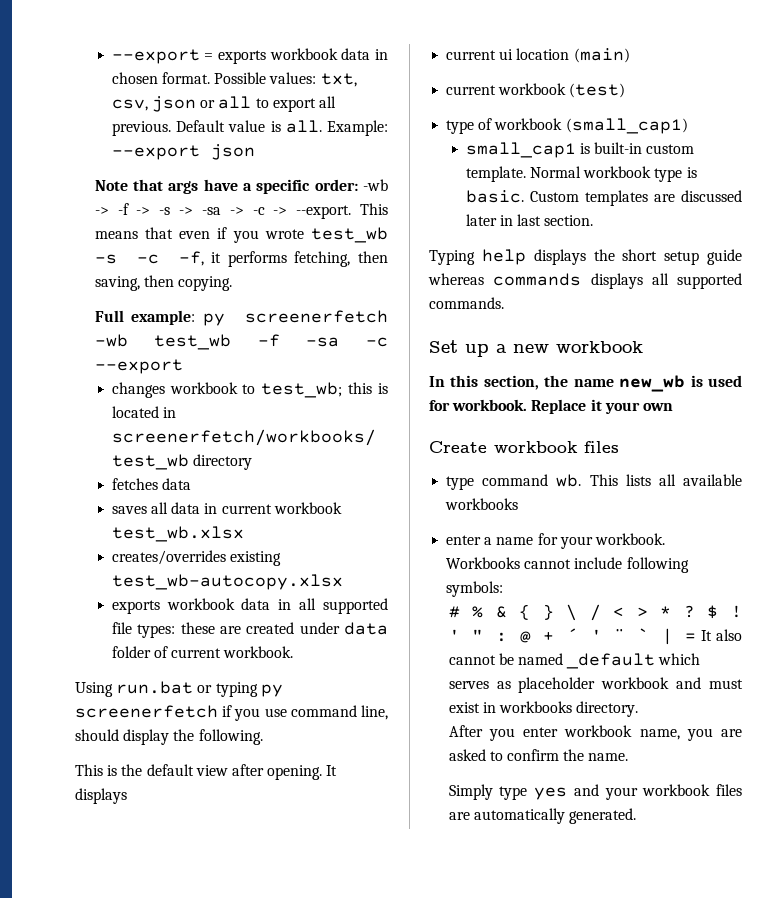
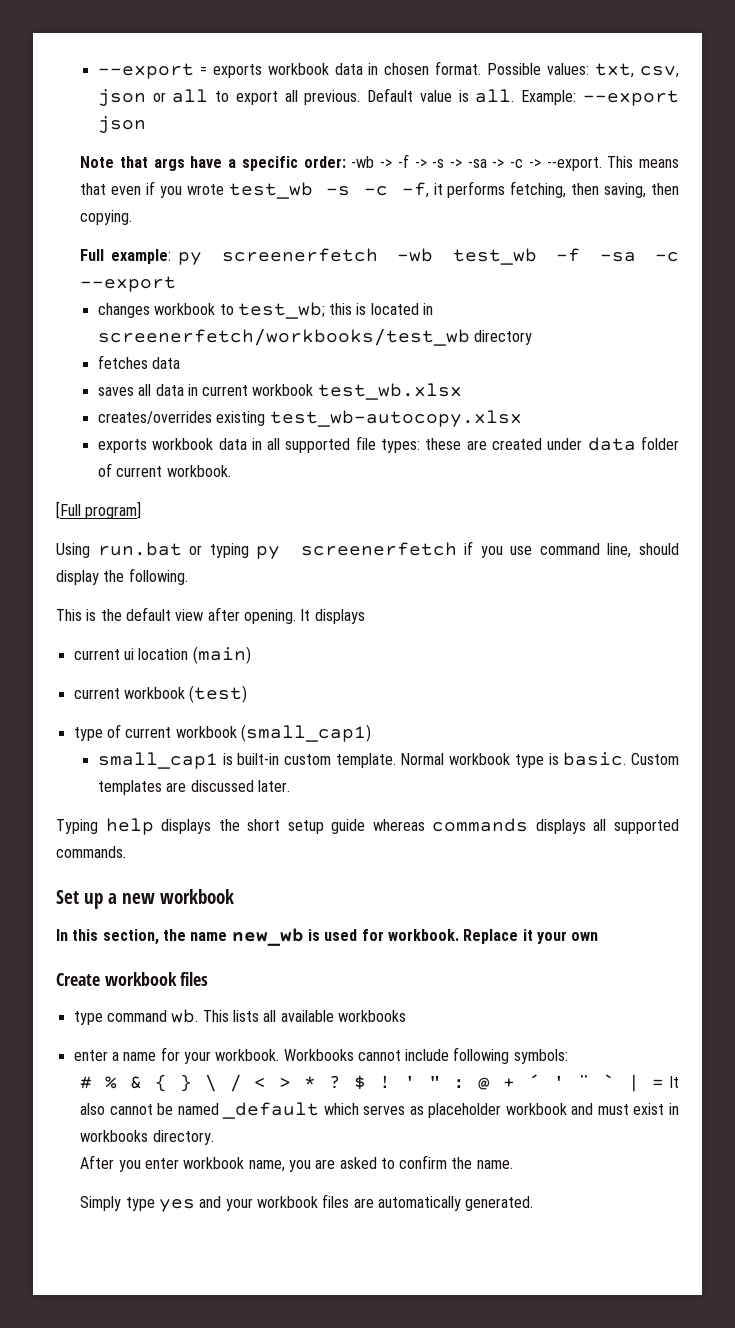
(294, 652) none -> [56,501,142,519] // [Full program]
(493, 124) none -> [125,727,172,738] current
[465,214,594,226] later in last section. -> [257,780,290,792] later.

